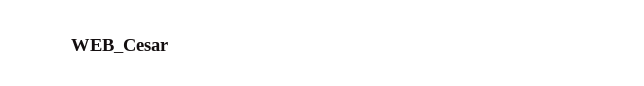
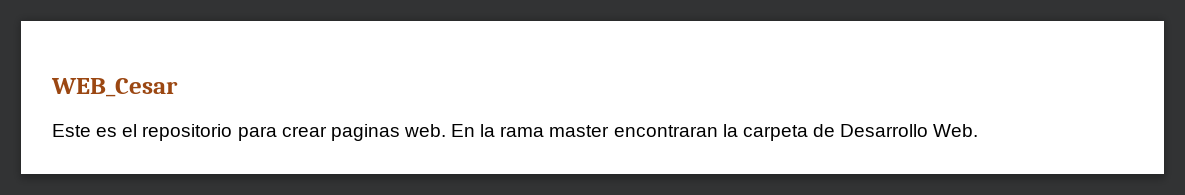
(168, 46) none -> [52,124,979,141] // Este es el repositorio para crear paginas web. En la rama master encontraran la carpeta de Desarrollo Web.

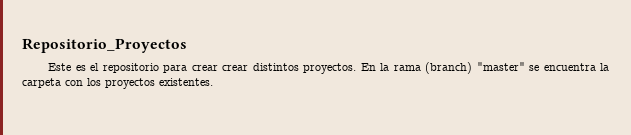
[51,78,178,97] WEB_Cesar -> [22,38,187,53] Repositorio_Proyectos
[330,124,979,141] paginas web. En la rama master encontraran la carpeta de Desarrollo Web. -> [222,62,609,74] [22,78,213,89] crear distintos proyectos. En la rama (branch) "master" se encuentra la carpeta con los proyectos existentes.

